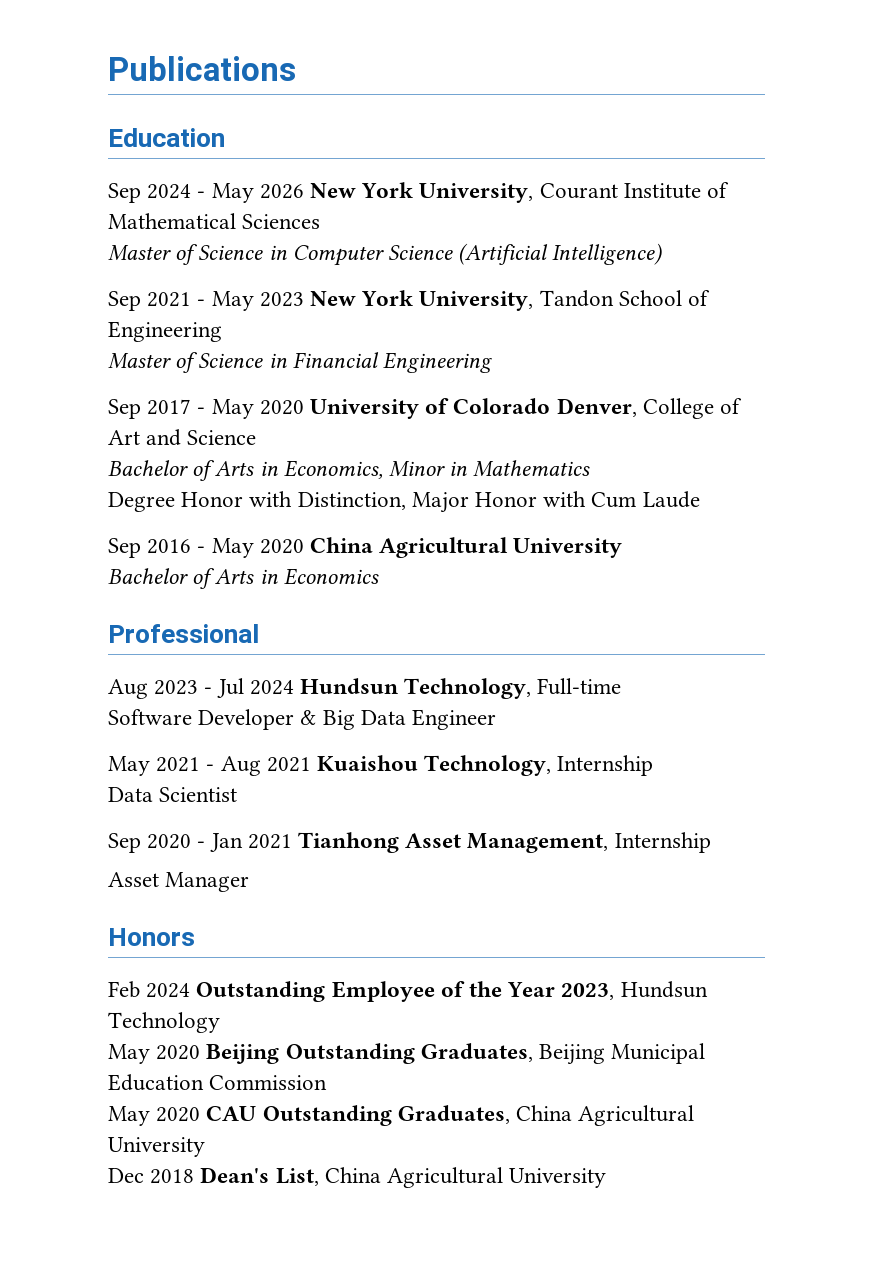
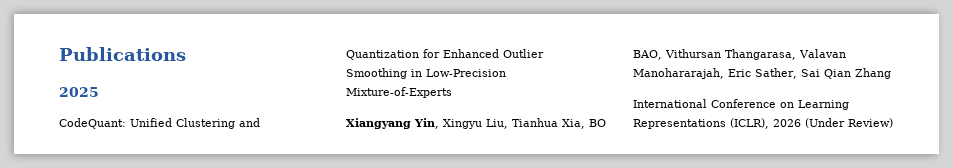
[108,128,225,147] [108,182,730,203] [108,213,321,229] [108,243,663,266] [108,290,711,311] [108,321,222,342] [108,352,493,373] [108,398,743,419] [108,429,257,446] [108,460,591,481] [108,491,700,513] [108,537,623,558] [108,568,379,589] [108,624,259,643] [108,678,622,699] [108,709,497,730] [108,755,654,776] [108,787,238,802] [108,832,711,853] [108,872,250,892] [108,928,195,946] [108,981,708,1002] [108,1012,220,1033] [108,1043,706,1065] [108,1074,328,1091] [108,1105,695,1126] [108,1137,205,1157] [108,1167,607,1188] Education // Sep 2024 - May 2026 New York University, Courant Institute of Mathematical Sciences // Master of Science in Computer Science (Artificial Intelligence) // Sep 2021 - May 2023 New York University, Tandon School of Engineering // Master of Science in Financial Engineering // Sep 2017 - May 2020 University of Colorado Denver, College of Art and Science // Bachelor of Arts in Economics, Minor in Mathematics // Degree Honor with Distinction, Major Honor with Cum Laude // Sep 2016 - May 2020 China Agricultural University // Bachelor of Arts in Economics // Professional // Aug 2023 - Jul 2024 Hundsun Technology, Full-time // Software Developer & Big Data Engineer // May 2021 - Aug 2021 Kuaishou Technology, Internship // Data Scientist // Sep 2020 - Jan 2021 Tianhong Asset Management, Internship // Asset Manager // Honors // Feb 2024 Outstanding Employee of the Year 2023, Hundsun Technology // May 2020 Beijing Outstanding Graduates, Beijing Municipal Education Commission // May 2020 CAU Outstanding Graduates, China Agricultural University // Dec 2018 Dean's List, China Agricultural University -> [59,87,99,97] [59,118,260,129] [346,49,544,60] [346,68,506,79] [346,87,452,98] [346,118,606,129] [633,49,846,60] [633,68,891,79] [633,99,849,110] [633,118,893,129] 2025 // CodeQuant: Unified Clustering and Quantization for Enhanced Outlier Smoothing in Low-Precision Mixture-of-Experts // Xiangyang Yin, Xingyu Liu, Tianhua Xia, BO BAO, Vithursan Thangarasa, Valavan Manohararajah, Eric Sather, Sai Qian Zhang // International Conference on Learning Representations (ICLR), 2026 (Under Review)

